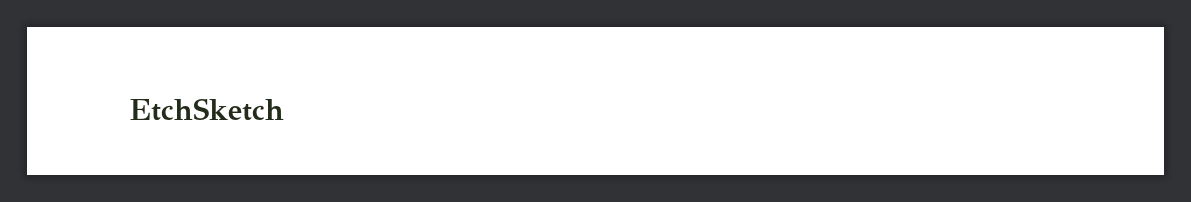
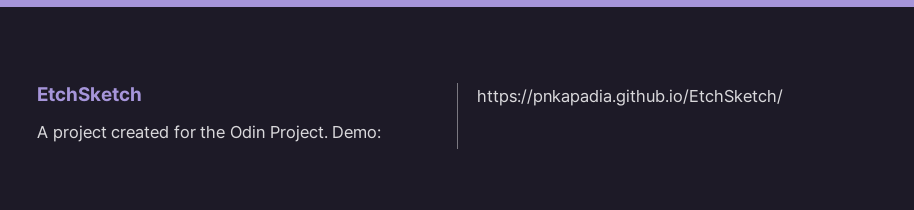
(284, 109) none -> [37,125,382,142] [477,89,783,106] // A project created for the Odin Project. Demo: https://pnkapadia.github.io/EtchSketch/

